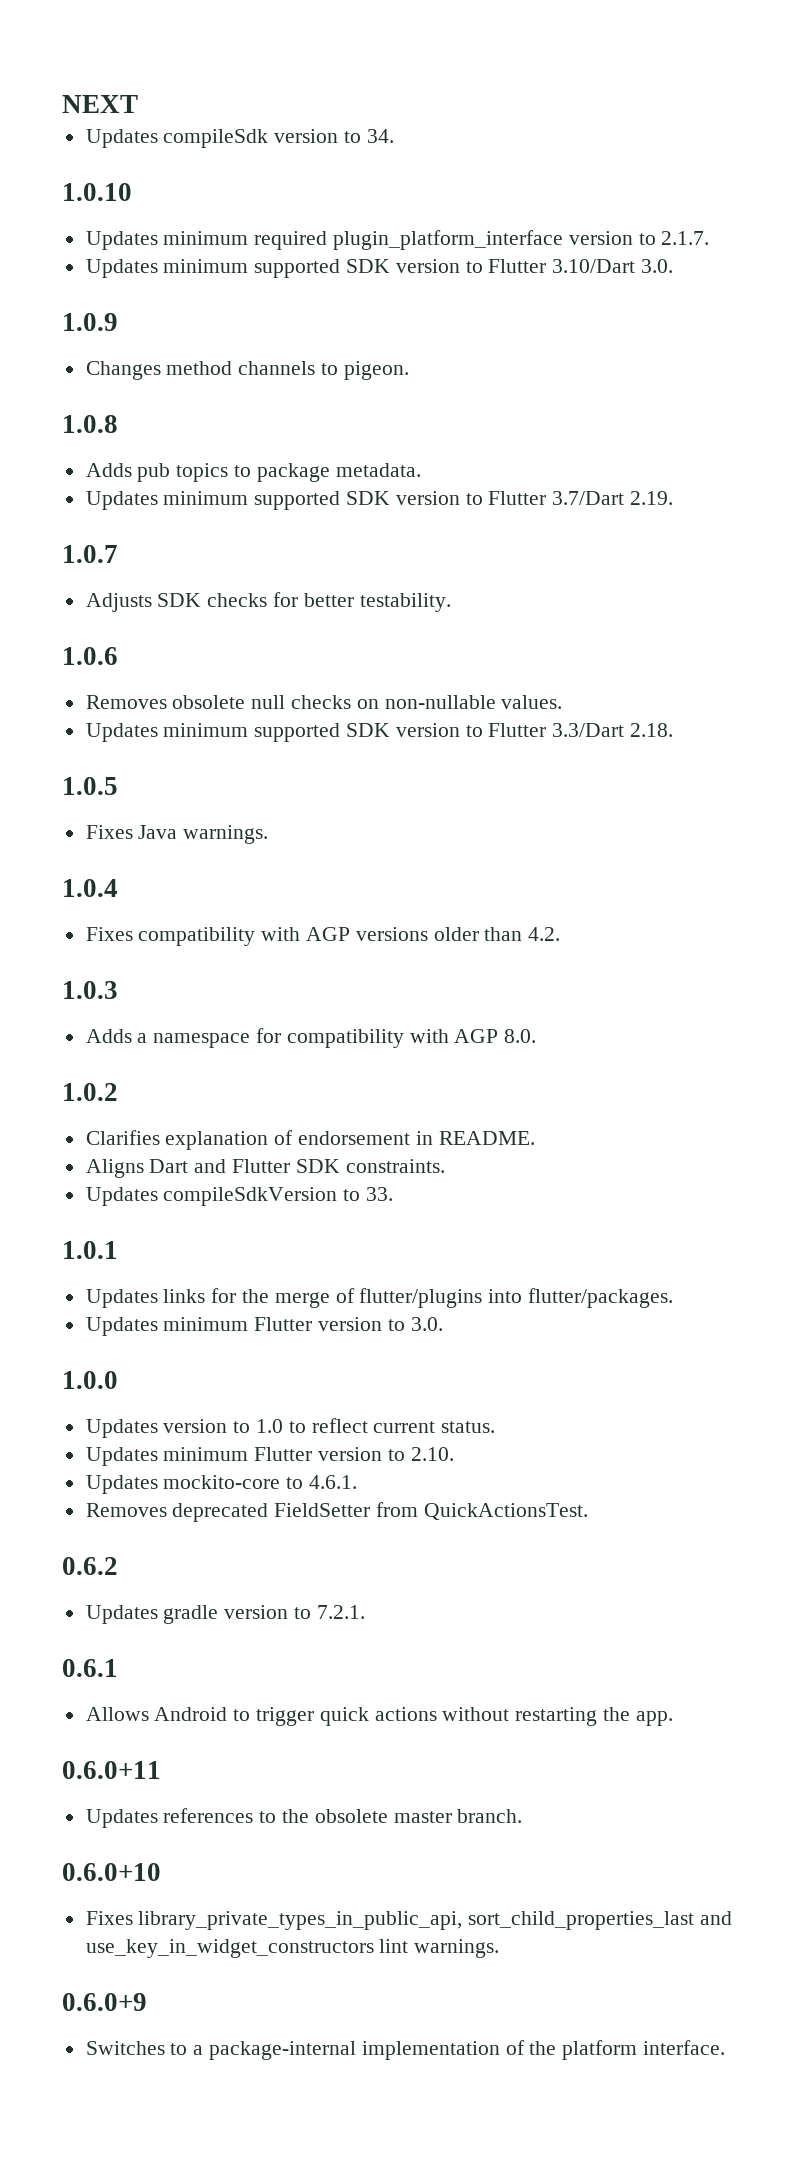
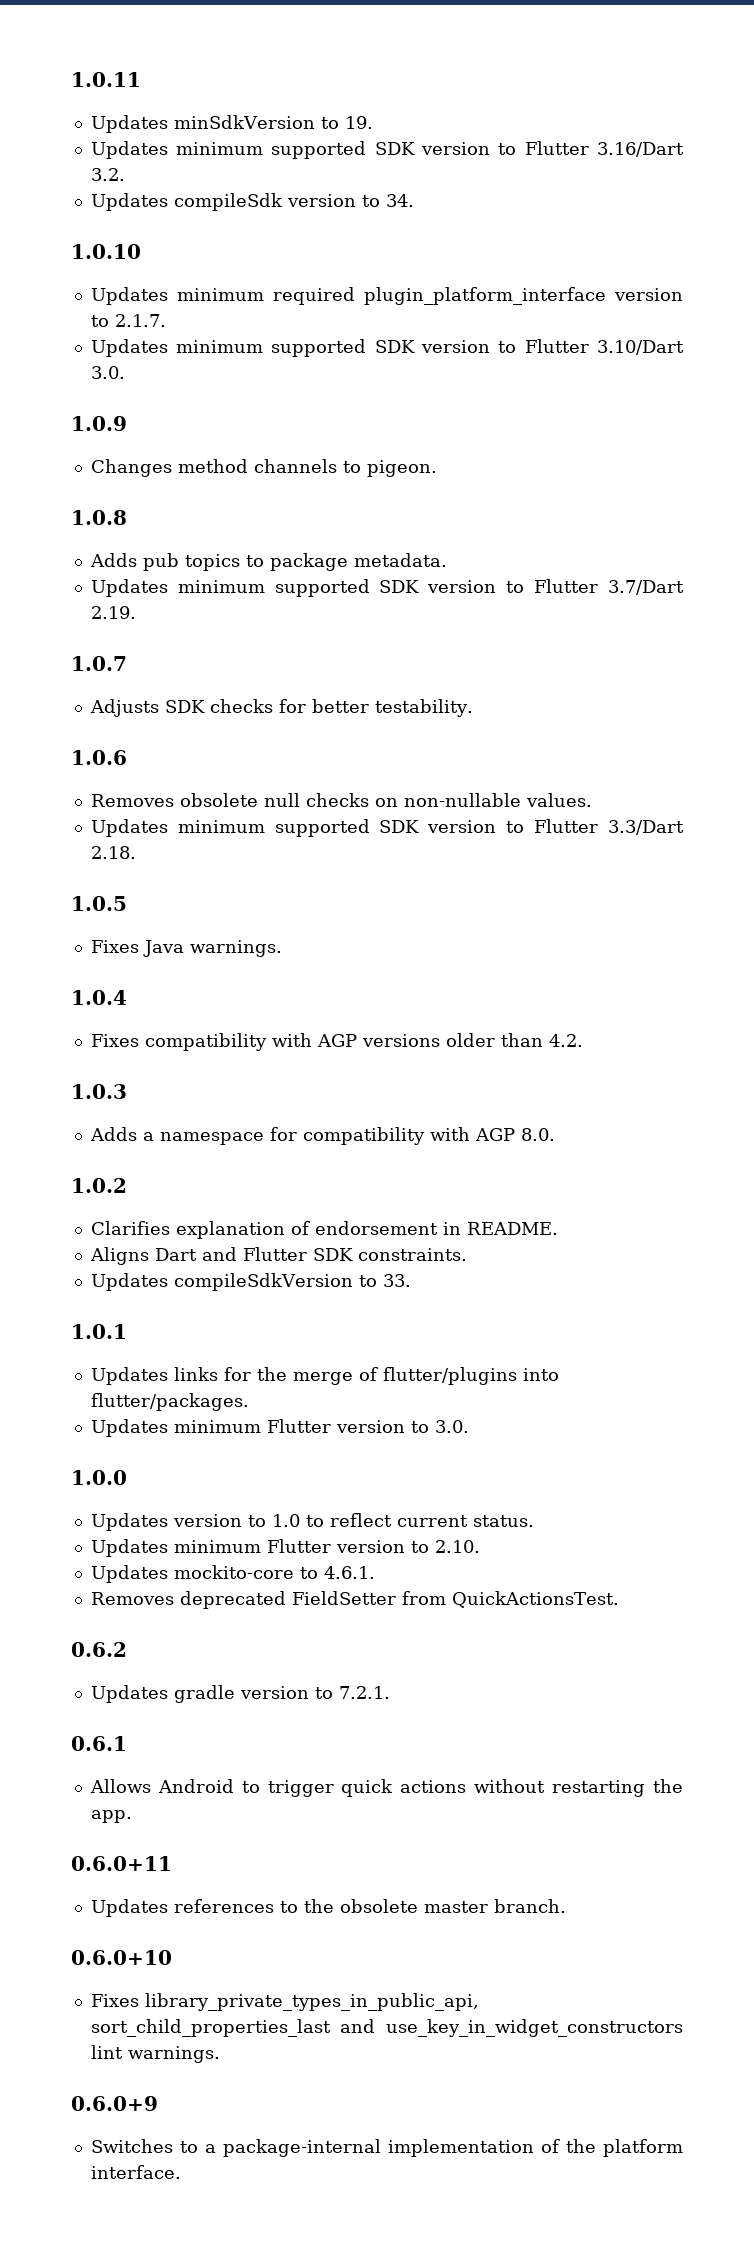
[62,95,138,113] NEXT -> [71,72,141,87] [90,115,373,133] [90,141,685,159] [90,168,125,181] 1.0.11 // Updates minSdkVersion to 19. // Updates minimum supported SDK version to Flutter 3.16/Dart 3.2.

